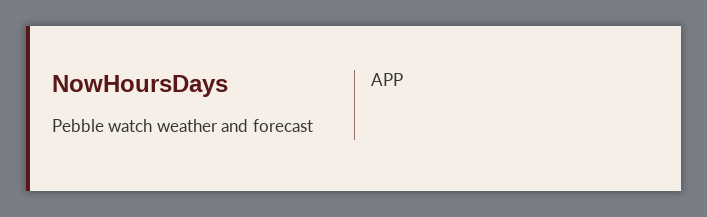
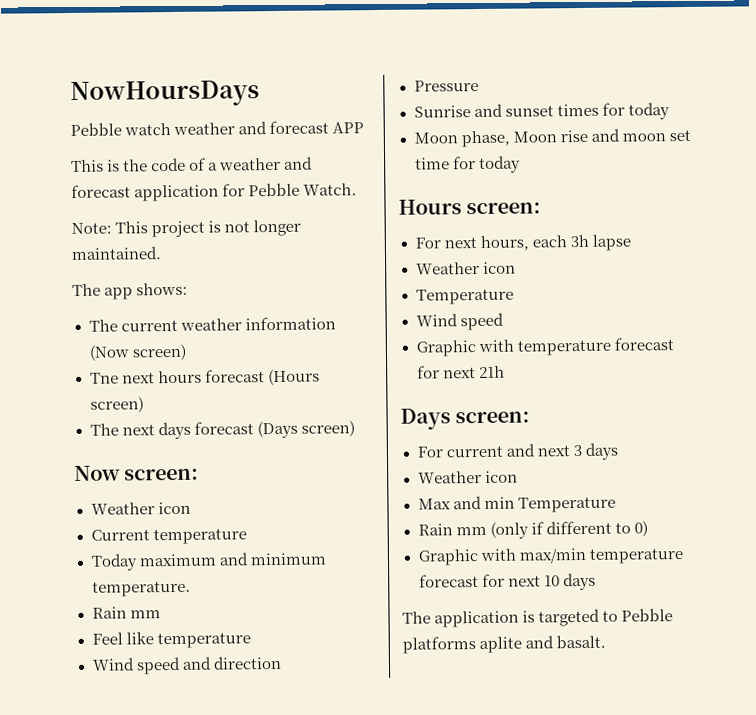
(403, 79) none -> [71,156,314,172] [71,182,358,202] [71,219,302,238] [71,246,162,260] [72,282,189,300] [88,316,336,332] [88,343,187,361] [89,368,320,386] [89,396,144,413] [89,420,355,440] [74,465,200,481] [90,501,191,515] [90,528,247,545] [90,552,327,571] [91,580,191,597] [91,606,161,619] [91,631,251,649] [91,655,282,675] [413,80,479,92] [413,102,670,120] [413,128,691,148] [414,155,521,174] [398,199,542,215] [414,234,631,251] [415,261,516,275] [415,288,514,305] [415,312,504,331] [415,337,674,357] [416,365,505,379] [400,408,531,430] [416,442,619,460] [417,470,518,484] [417,495,616,513] [417,520,648,539] [417,547,684,566] [418,572,596,591] [402,608,674,628] [402,634,607,654] // This is the code of a weather and forecast application for Pebble Watch. // Note: This project is not longer maintained. // The app shows: // The current weather information (Now screen) // Tne next hours forecast (Hours screen) // The next days forecast (Days screen) // Now screen: // Weather icon // Current temperature // Today maximum and minimum temperature. // Rain mm // Feel like temperature // Wind speed and direction // Pressure // Sunrise and sunset times for today // Moon phase, Moon rise and moon set time for today // Hours screen: // For next hours, each 3h lapse // Weather icon // Temperature // Wind speed // Graphic with temperature forecast for next 21h // Days screen: // For current and next 3 days // Weather icon // Max and min Temperature // Rain mm (only if different to 0) // Graphic with max/min temperature forecast for next 10 days // The application is targeted to Pebble platforms aplite and basalt.

